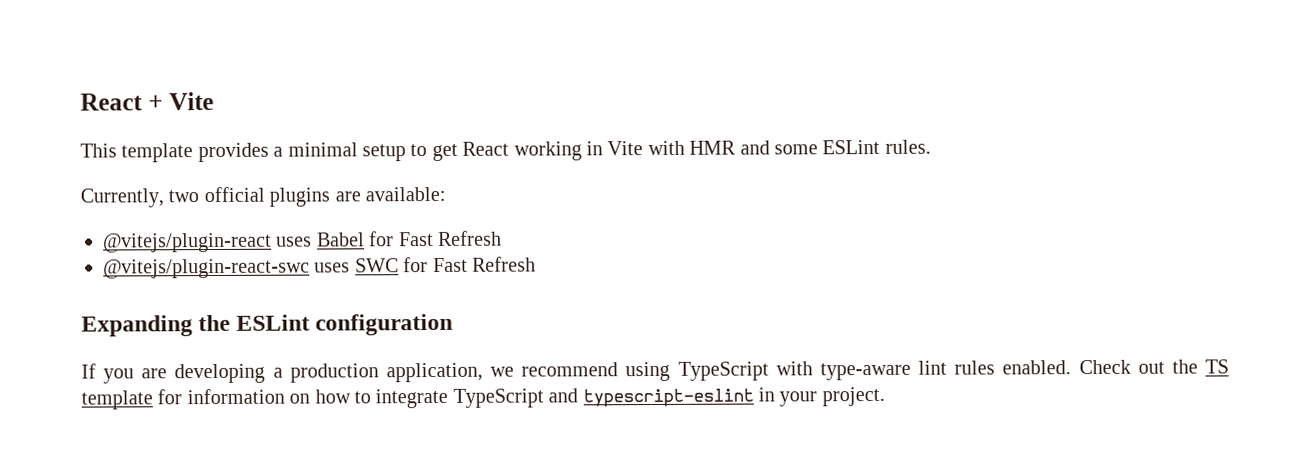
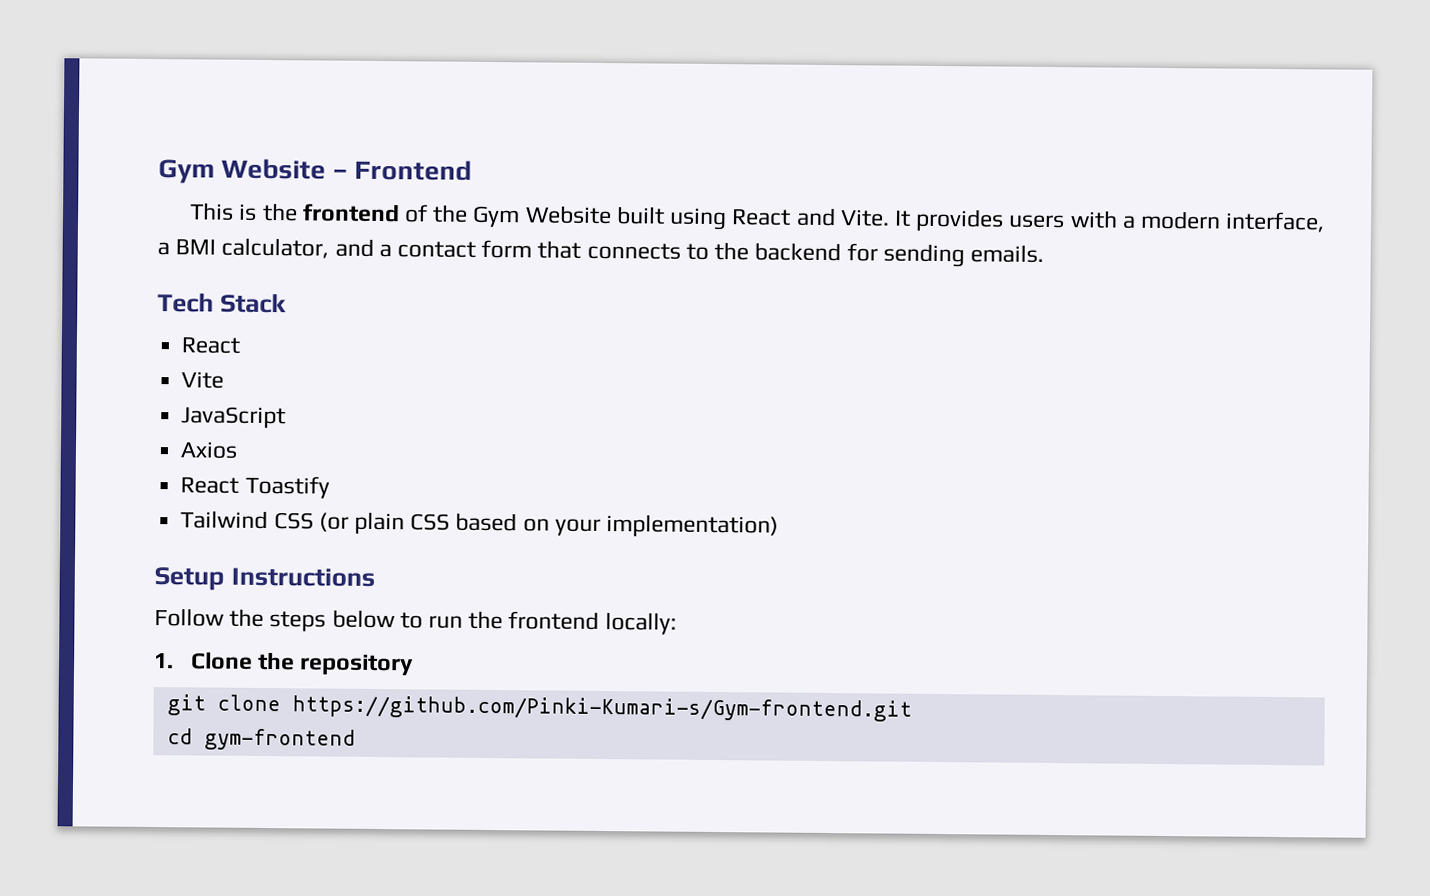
[80,92,214,111] [80,139,931,163] [80,186,446,208] [103,230,502,253] [103,256,536,279] [81,313,454,337] [81,359,1229,384] [81,386,885,410] React + Vite // This template provides a minimal setup to get React working in Vite with HMR and some ESLint rules. // Currently, two official plugins are available: // @vitejs/plugin-react uses Babel for Fast Refresh // @vitejs/plugin-react-swc uses SWC for Fast Refresh // Expanding the ESLint configuration // If you are developing a production application, we recommend using TypeScript with type-aware lint rules enabled. Check out the TS template for information on how to integrate TypeScript and typescript-eslint in your project. -> [158,158,473,184] [190,202,1326,233] [157,237,1044,268] [157,293,287,314] [181,337,241,354] [181,371,225,389] [181,406,287,429] [180,441,239,459] [180,475,330,499] [180,510,779,538] [154,567,375,591] [154,608,677,635] [154,651,415,676] [166,694,912,722] [166,728,356,751] Gym Website – Frontend // This is the frontend of the Gym Website built using React and Vite. It provides users with a modern interface, a BMI calculator, and a contact form that connects to the backend for sending emails. // Tech Stack // React // Vite // JavaScript // Axios // React Toastify // Tailwind CSS (or plain CSS based on your implementation) // Setup Instructions // Follow the steps below to run the frontend locally: // 1. Clone the repository // git clone https://github.com/Pinki-Kumari-s/Gym-frontend.git // cd gym-frontend

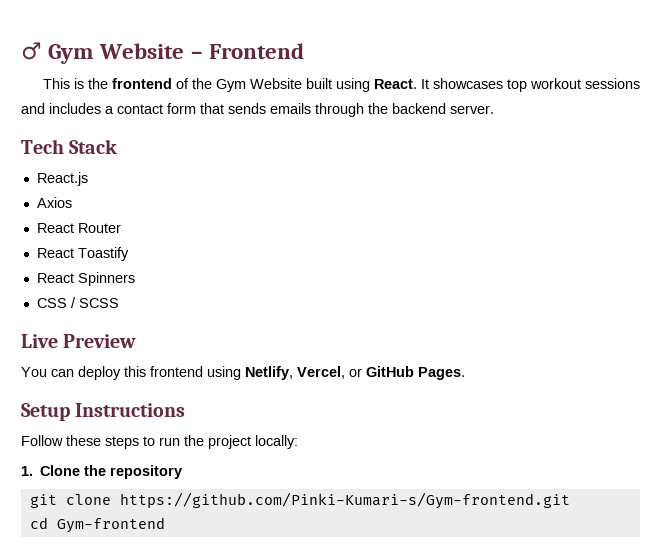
(158, 171) none -> [21,42,42,60] ♂
[731,207,1326,233] [157,237,1044,268] React and Vite. It provides users with a modern interface, a BMI calculator, and a contact form that connects to the backend for sending emails. -> [373,78,640,92] [21,103,494,117] React. It showcases top workout sessions and includes a contact form that sends emails through the backend server.
[181,337,241,354] [181,371,225,389] [181,406,287,429] React // Vite // JavaScript -> [36,172,88,186] React.js
(239, 450) none -> [36,223,121,233] // React Router
[180,510,779,538] Tailwind CSS (or plain CSS based on your implementation) -> [36,272,135,286] [36,297,119,308] [21,334,137,348] [21,366,465,380] React Spinners // CSS / SCSS // Live Preview // You can deploy this frontend using Netlify, Vercel, or GitHub Pages.
[229,608,395,632] the steps below -> [66,435,139,449] these steps
[508,611,600,630] frontend -> [208,435,251,449] project
[203,728,356,751] gym-frontend -> [56,517,165,533] Gym-frontend

